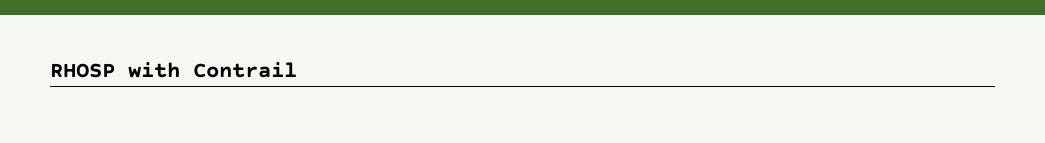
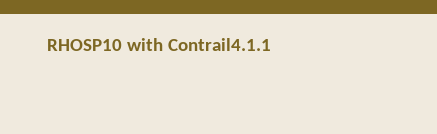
[50,62,297,78] RHOSP with Contrail -> [47,38,271,51] RHOSP10 with Contrail4.1.1

